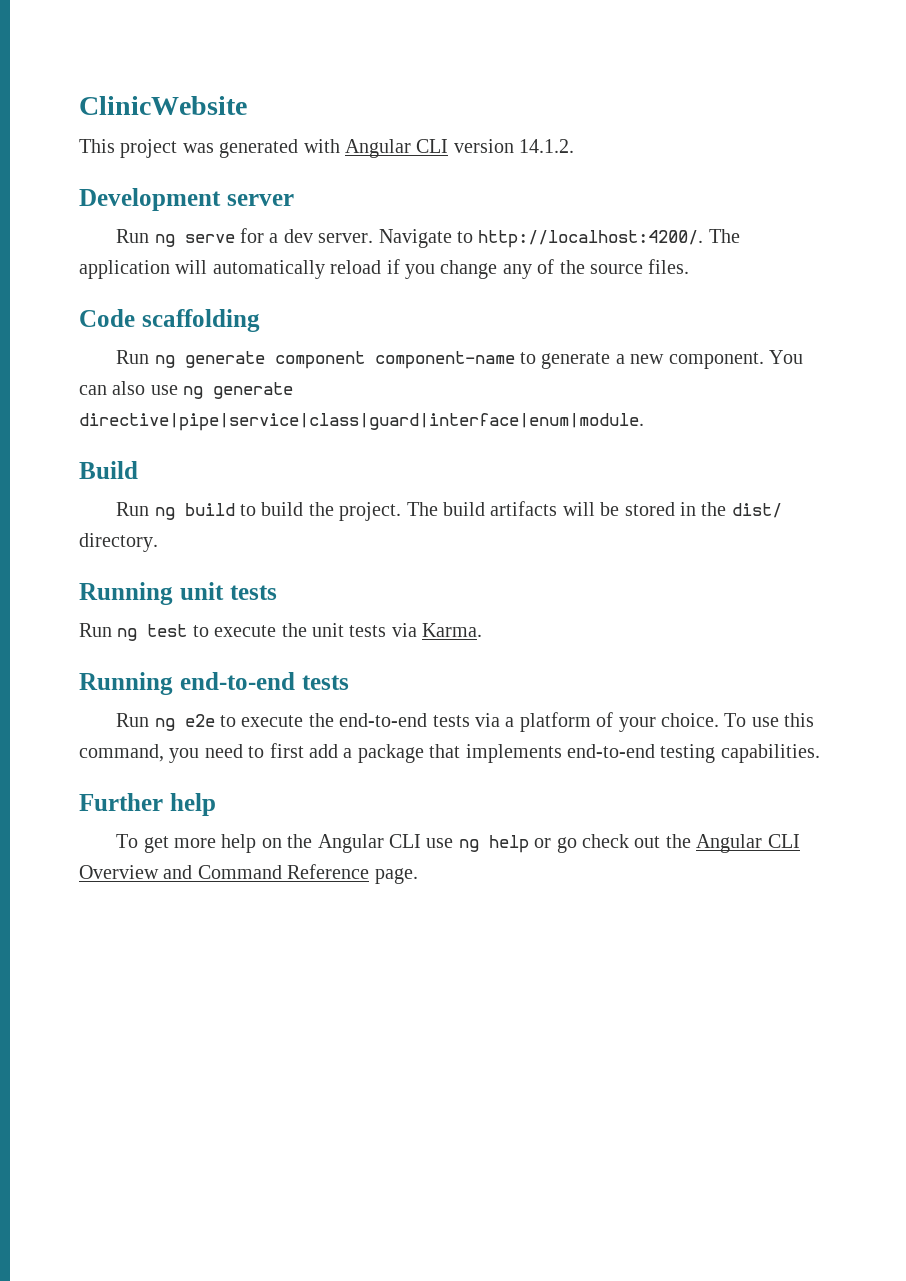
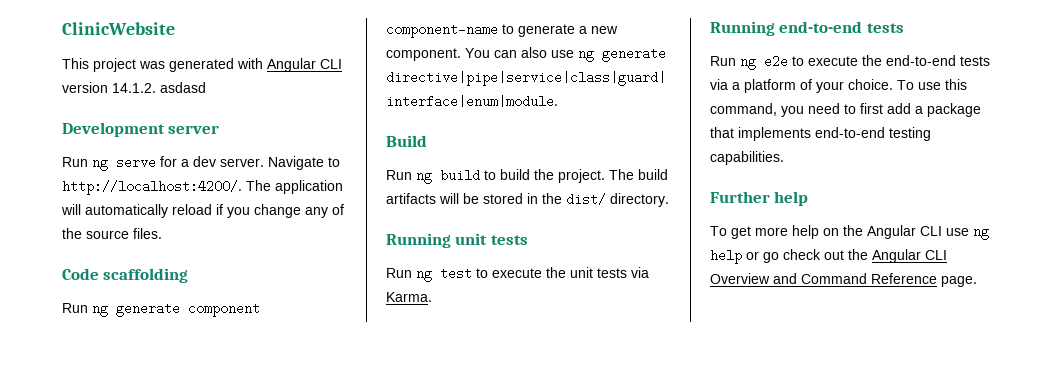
(575, 146) none -> [160,82,206,93] asdasd

